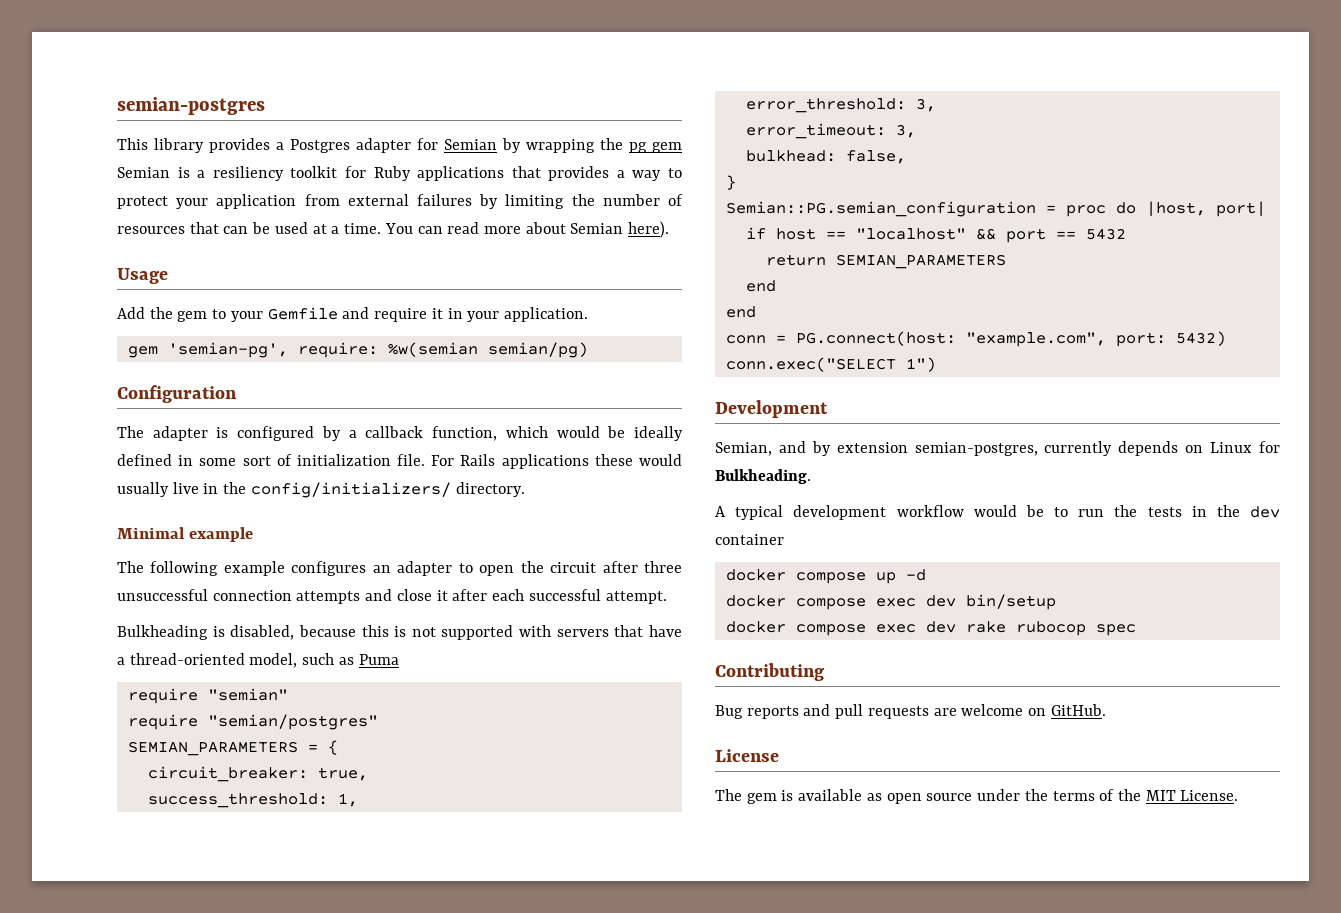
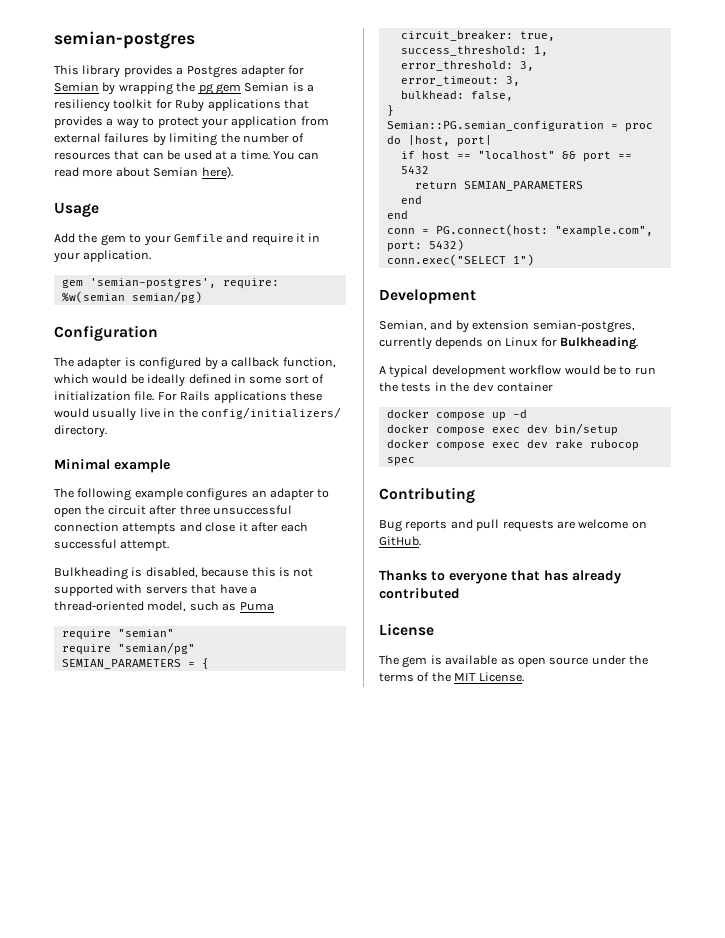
[167,342,288,358] 'semian-pg', -> [89,278,216,289] 'semian-postgres',
[207,714,378,730] "semian/postgres" -> [117,642,195,655] "semian/pg"
(1106, 710) none -> [379,570,621,584] [379,588,460,599] // Thanks to everyone that has already contributed

